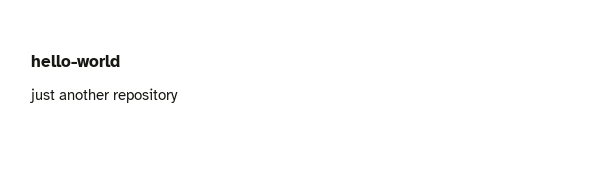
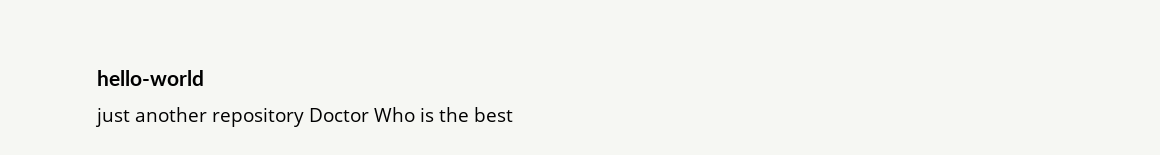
(178, 95) none -> [309,107,513,122] Doctor Who is the best

